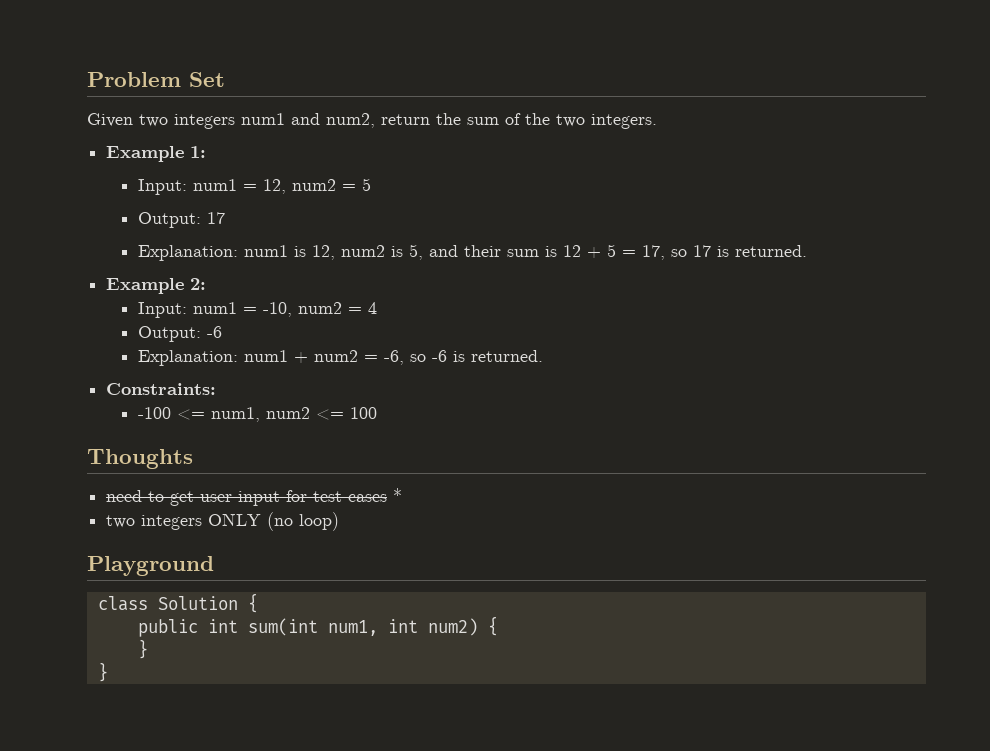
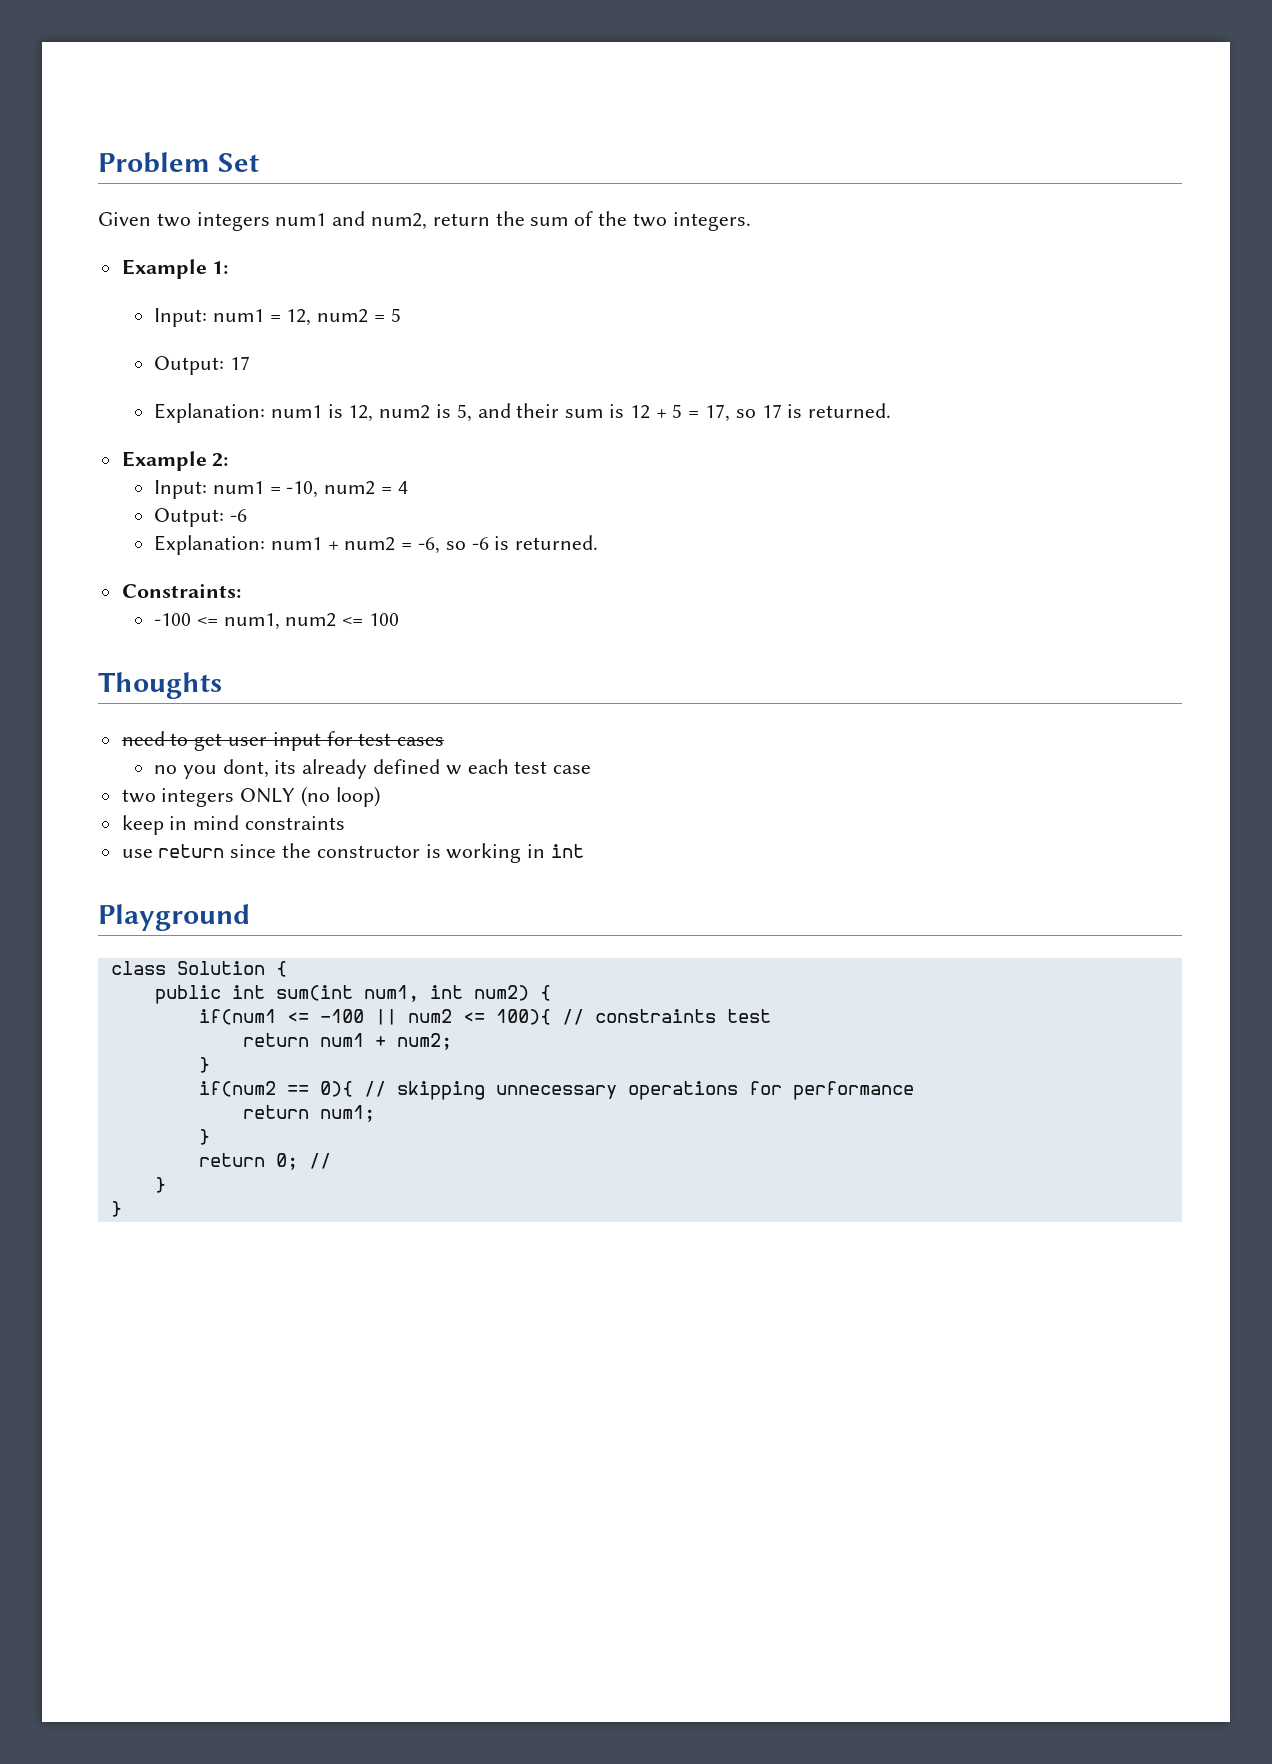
[393,488,403,502] * -> [153,759,592,779] // no you dont, its already defined w each test case
(340, 521) none -> [121,815,346,835] [121,843,585,863] // keep in mind constraints // use return since the constructor is working in int
(498, 626) none -> [198,1009,771,1025] [242,1033,452,1050] [198,1057,210,1073] [198,1081,914,1100] [242,1105,375,1122] [198,1129,210,1145] [198,1153,331,1170] // if(num1 <= -100 || num2 <= 100){ // constraints test // return num1 + num2; // } // if(num2 == 0){ // skipping unnecessary operations for performance // return num1; // } // return 0; //

